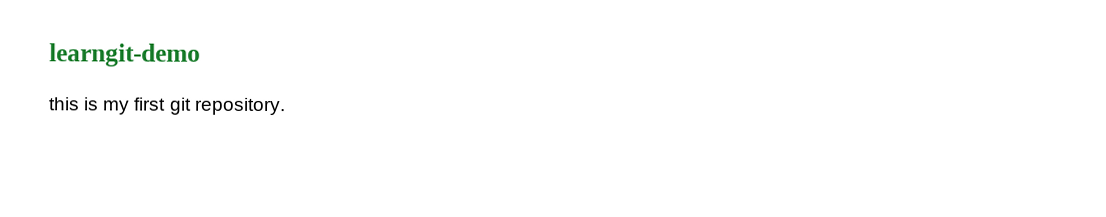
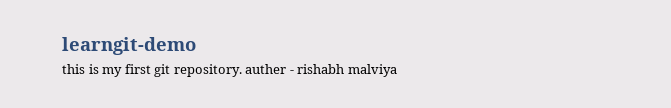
(286, 106) none -> [245,64,397,77] auther - rishabh malviya

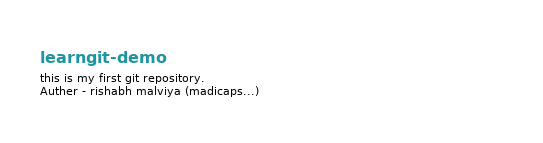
[245,64,287,74] auther -> [40,86,78,95] // Auther
(397, 70) none -> [185,86,259,97] (madicaps...)

